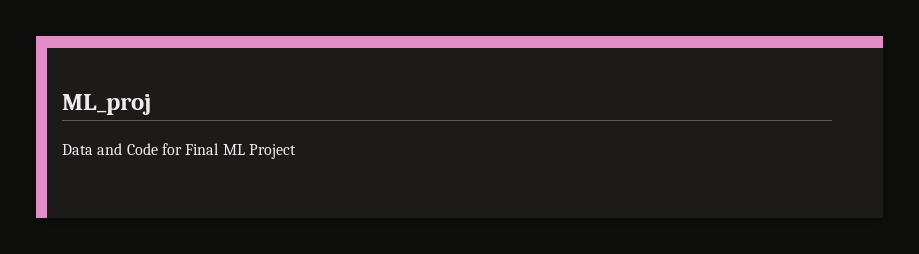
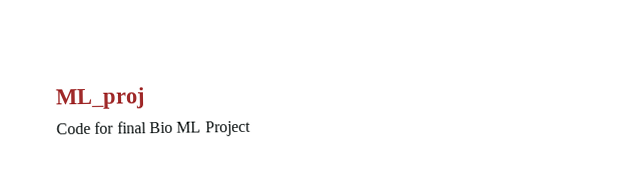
[62,143,220,155] Data and Code for Final -> [56,121,173,135] Code for final Bio

